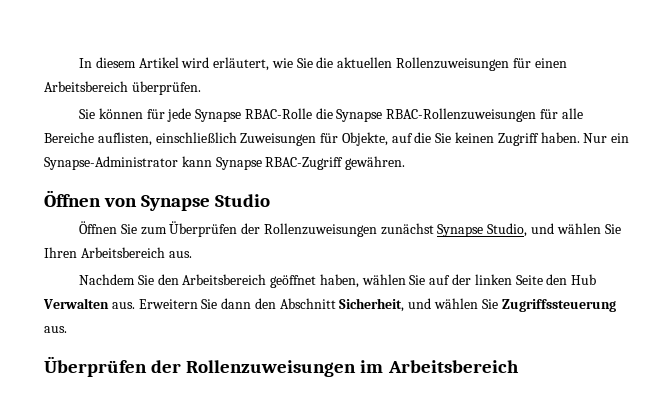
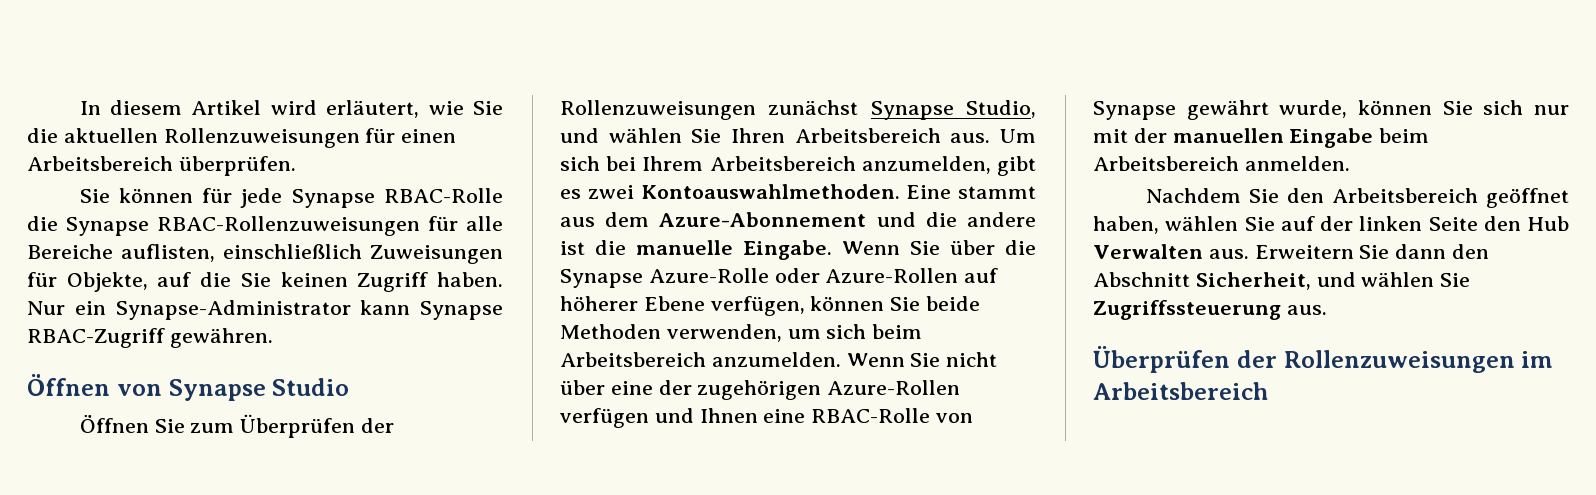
(192, 254) none -> [1000,129,1036,143] [560,156,1036,176] [560,184,1036,199] [560,212,1036,227] [560,240,1036,260] [560,268,999,288] [560,296,981,316] [560,324,923,342] [560,352,998,367] [560,380,961,400] [560,408,974,428] [1093,100,1569,120] [1093,128,1430,148] [1093,156,1350,171] Um sich bei Ihrem Arbeitsbereich anzumelden, gibt es zwei Kontoauswahlmethoden. Eine stammt aus dem Azure-Abonnement und die andere ist die manuelle Eingabe. Wenn Sie über die Synapse Azure-Rolle oder Azure-Rollen auf höherer Ebene verfügen, können Sie beide Methoden verwenden, um sich beim Arbeitsbereich anzumelden. Wenn Sie nicht über eine der zugehörigen Azure-Rollen verfügen und Ihnen eine RBAC-Rolle von Synapse gewährt wurde, können Sie sich nur mit der manuellen Eingabe beim Arbeitsbereich anmelden.

